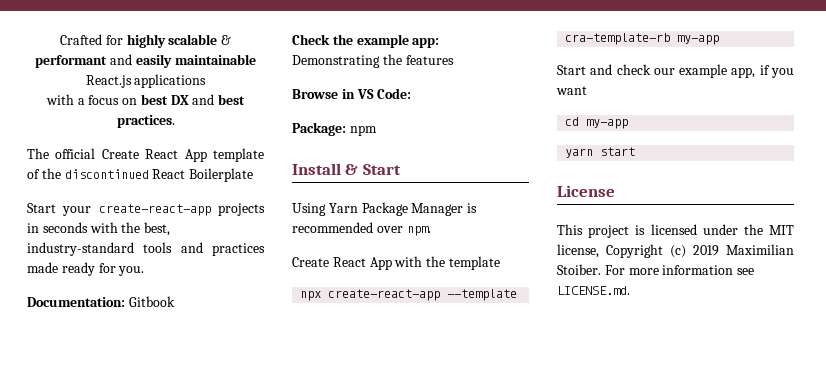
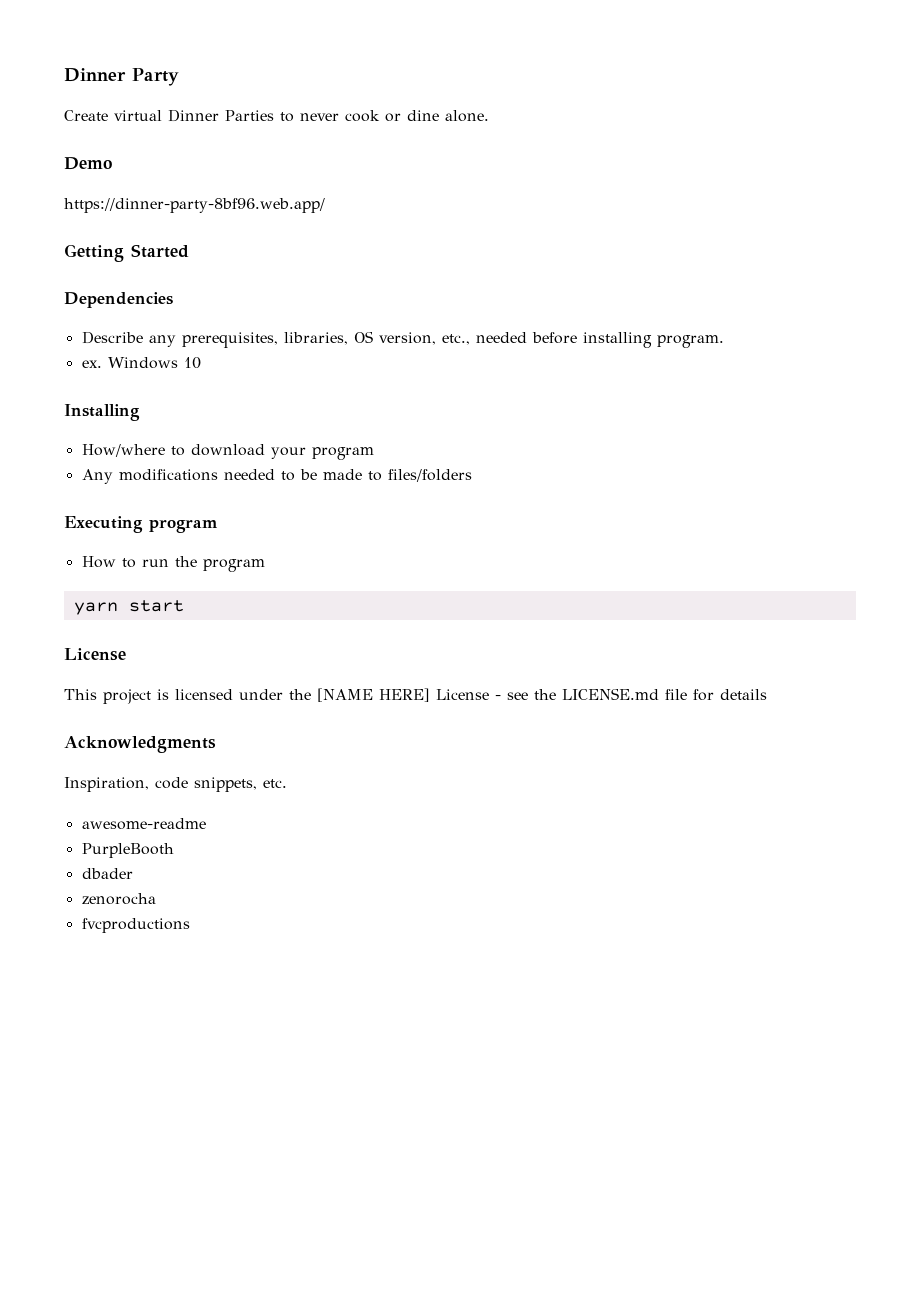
[59,34,232,48] [35,54,256,68] [85,74,207,88] [45,94,246,105] [116,115,175,128] [27,148,264,162] [27,168,254,182] [27,203,265,216] [27,222,171,236] [27,242,265,256] [27,262,145,276] [27,296,175,307] [292,34,440,48] [292,54,454,68] [292,88,412,99] [292,122,377,136] [292,163,401,175] [292,202,478,216] [292,222,431,236] [292,256,500,270] [300,289,518,301] [565,33,720,45] [557,64,794,78] [556,86,587,95] [565,117,629,129] Crafted for highly scalable & performant and easily maintainable React.js applications // with a focus on best DX and best practices. // The official Create React App template of the discontinued React Boilerplate // Start your create-react-app projects in seconds with the best, industry-standard tools and practices made ready for you. // Documentation: Gitbook // Check the example app: Demonstrating the features // Browse in VS Code: // Package: npm // Install & Start // Using Yarn Package Manager is recommended over npm. // Create React App with the template // npx create-react-app --template cra-template-rb my-app // Start and check our example app, if you want // cd my-app -> [64,68,179,86] [64,109,489,122] [64,157,112,170] [64,198,325,213] [64,244,189,262] [64,292,173,308] [81,331,724,348] [81,357,201,369] [64,404,140,421] [81,444,374,460] [81,469,472,484] [64,516,218,533] [81,556,265,572] Dinner Party // Create virtual Dinner Parties to never cook or dine alone. // Demo // https://dinner-party-8bf96.web.app/ // Getting Started // Dependencies // Describe any prerequisites, libraries, OS version, etc., needed before installing program. // ex. Windows 10 // Installing // How/where to download your program // Any modifications needed to be made to files/folders // Executing program // How to run the program
[769,225,794,235] [557,244,794,258] [557,264,755,275] [557,286,630,295] MIT license, Copyright (c) 2019 Maximilian Stoiber. For more information see LICENSE.md. -> [317,688,767,702] [64,736,216,753] [64,777,287,792] [81,818,206,830] [81,843,174,858] [81,868,133,879] [81,893,156,905] [81,918,190,933] [NAME HERE] License - see the LICENSE.md file for details // Acknowledgments // Inspiration, code snippets, etc. // awesome-readme // PurpleBooth // dbader // zenorocha // fvcproductions

